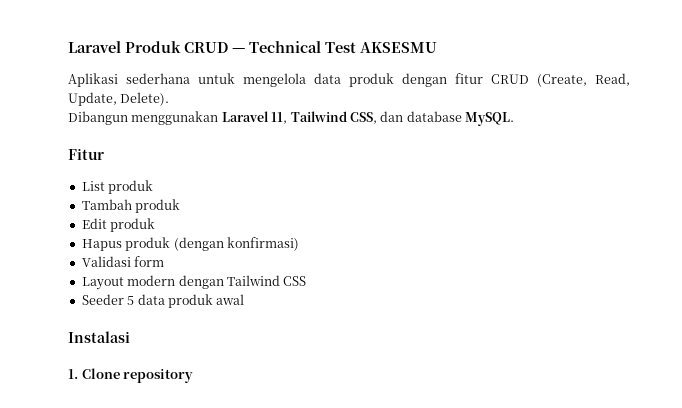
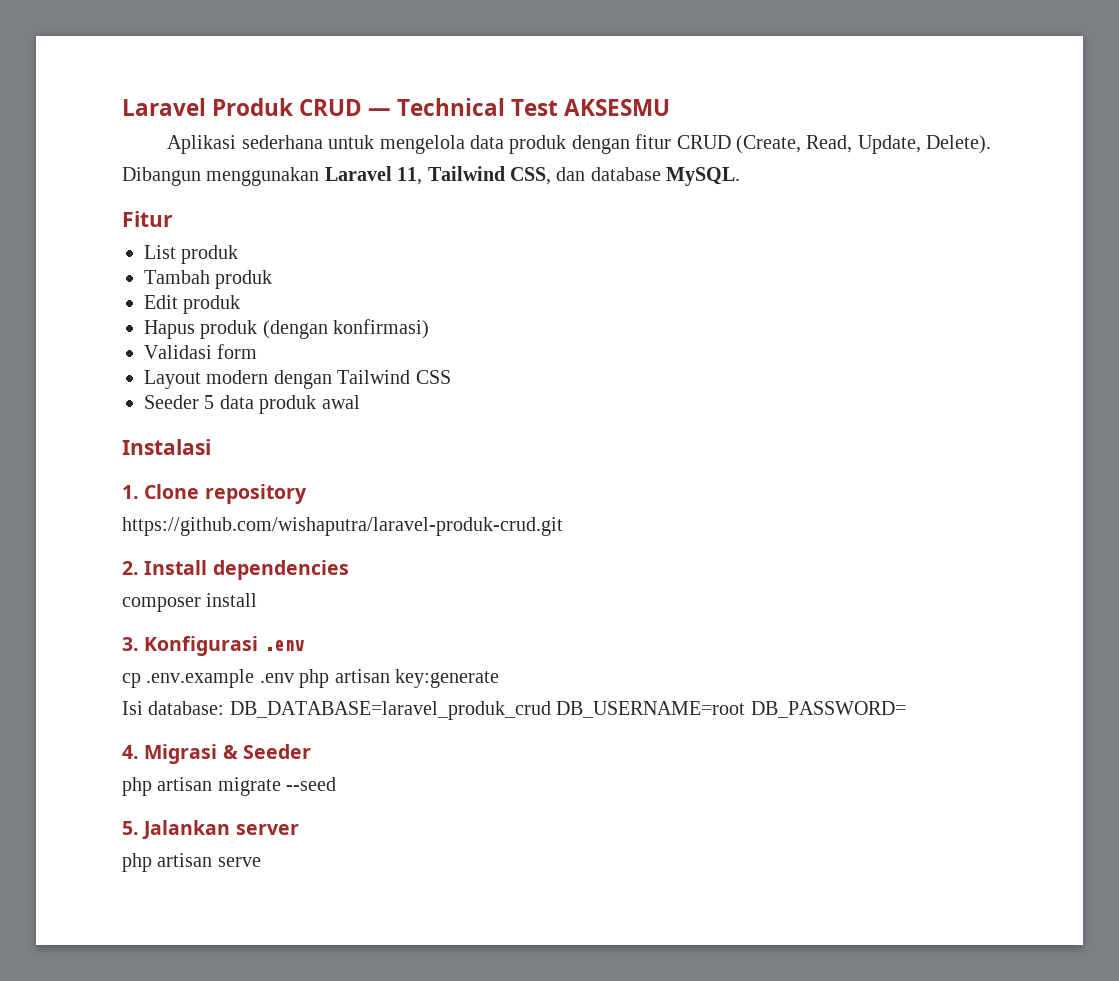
(194, 376) none -> [122,517,563,536] [122,560,349,580] [122,593,258,612] [122,636,304,656] [122,669,499,688] [122,701,906,720] [122,744,311,764] [122,777,337,796] [122,820,299,839] [122,853,261,872] // https://github.com/wishaputra/laravel-produk-crud.git // 2. Install dependencies // composer install // 3. Konfigurasi .env // cp .env.example .env php artisan key:generate // Isi database: DB_DATABASE=laravel_produk_crud DB_USERNAME=root DB_PASSWORD= // 4. Migrasi & Seeder // php artisan migrate --seed // 5. Jalankan server // php artisan serve

